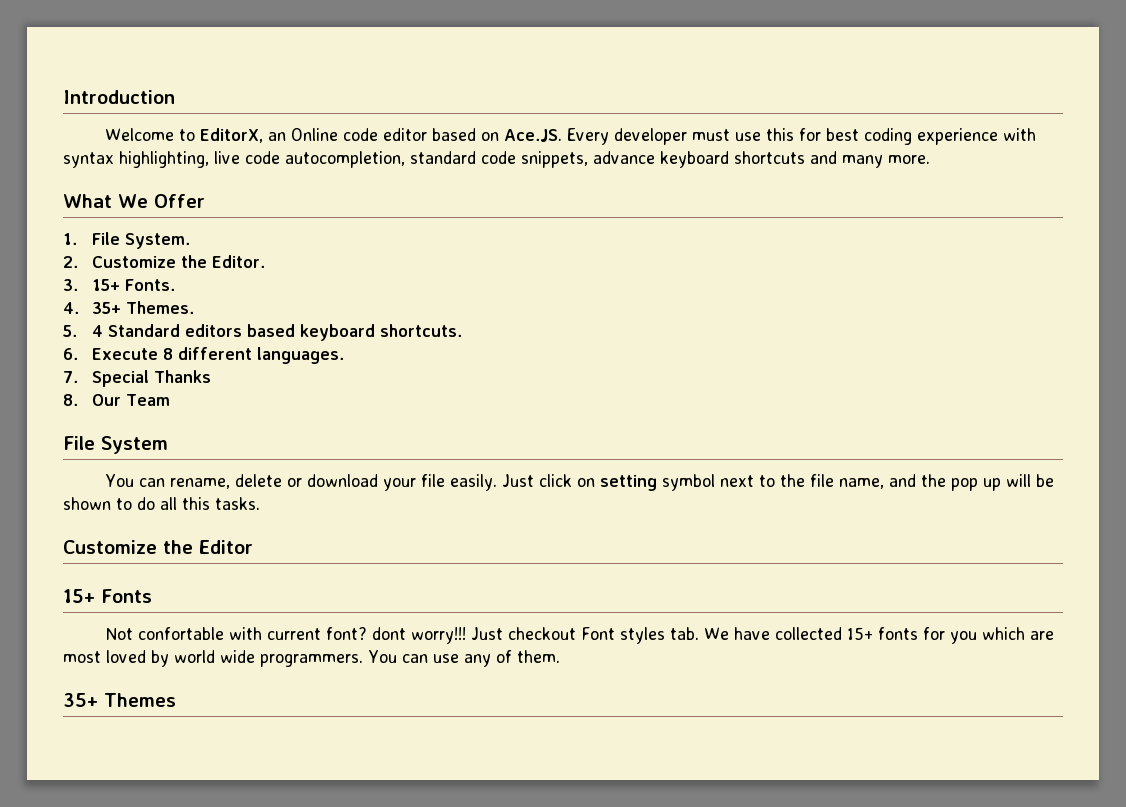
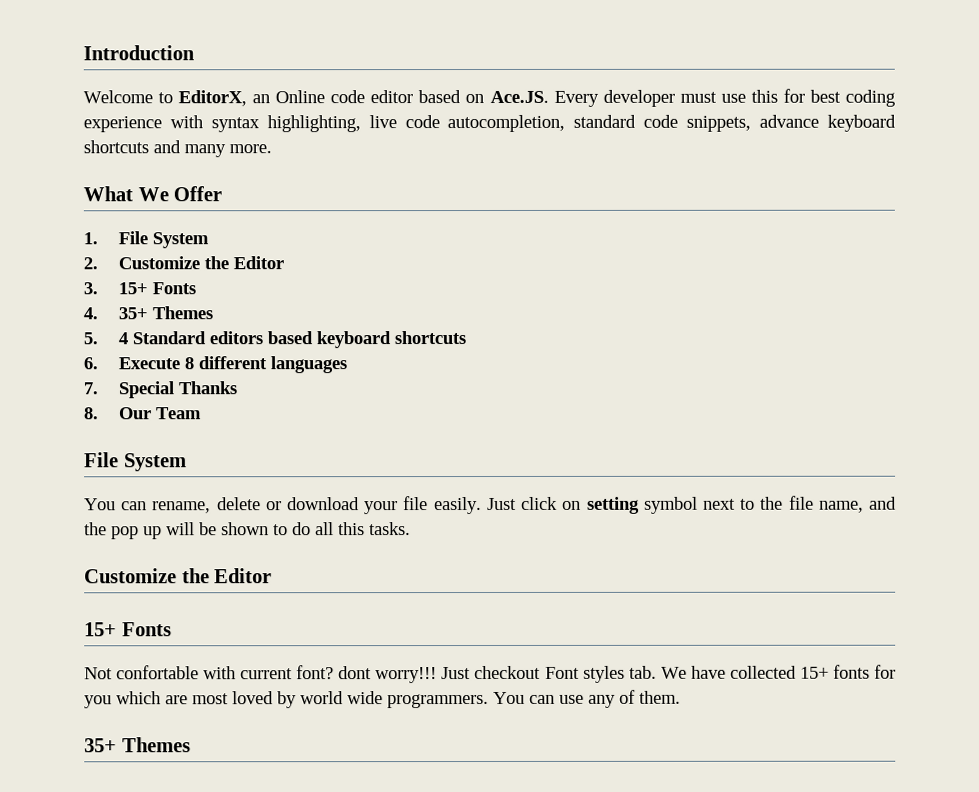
[124,233,190,249] System. -> [151,232,209,249] System
[211,255,265,268] Editor. -> [232,256,284,270] Editor
[124,279,175,291] Fonts. -> [151,282,196,295] Fonts
[125,301,194,314] Themes. -> [151,306,213,320] Themes
[379,324,462,337] shortcuts. -> [393,331,466,345] shortcuts
[256,347,344,364] languages. -> [269,356,347,374] languages

